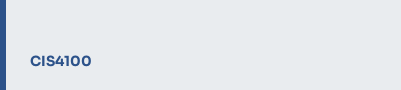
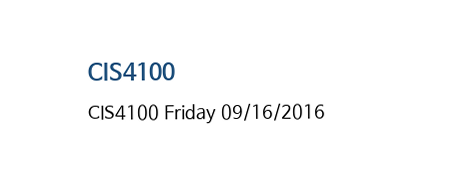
[30,55,92,67] CIS4100 -> [87,62,175,81] [88,102,326,125] CIS4100 // CIS4100 Friday 09/16/2016

